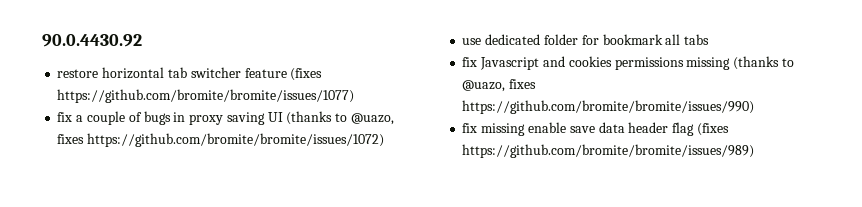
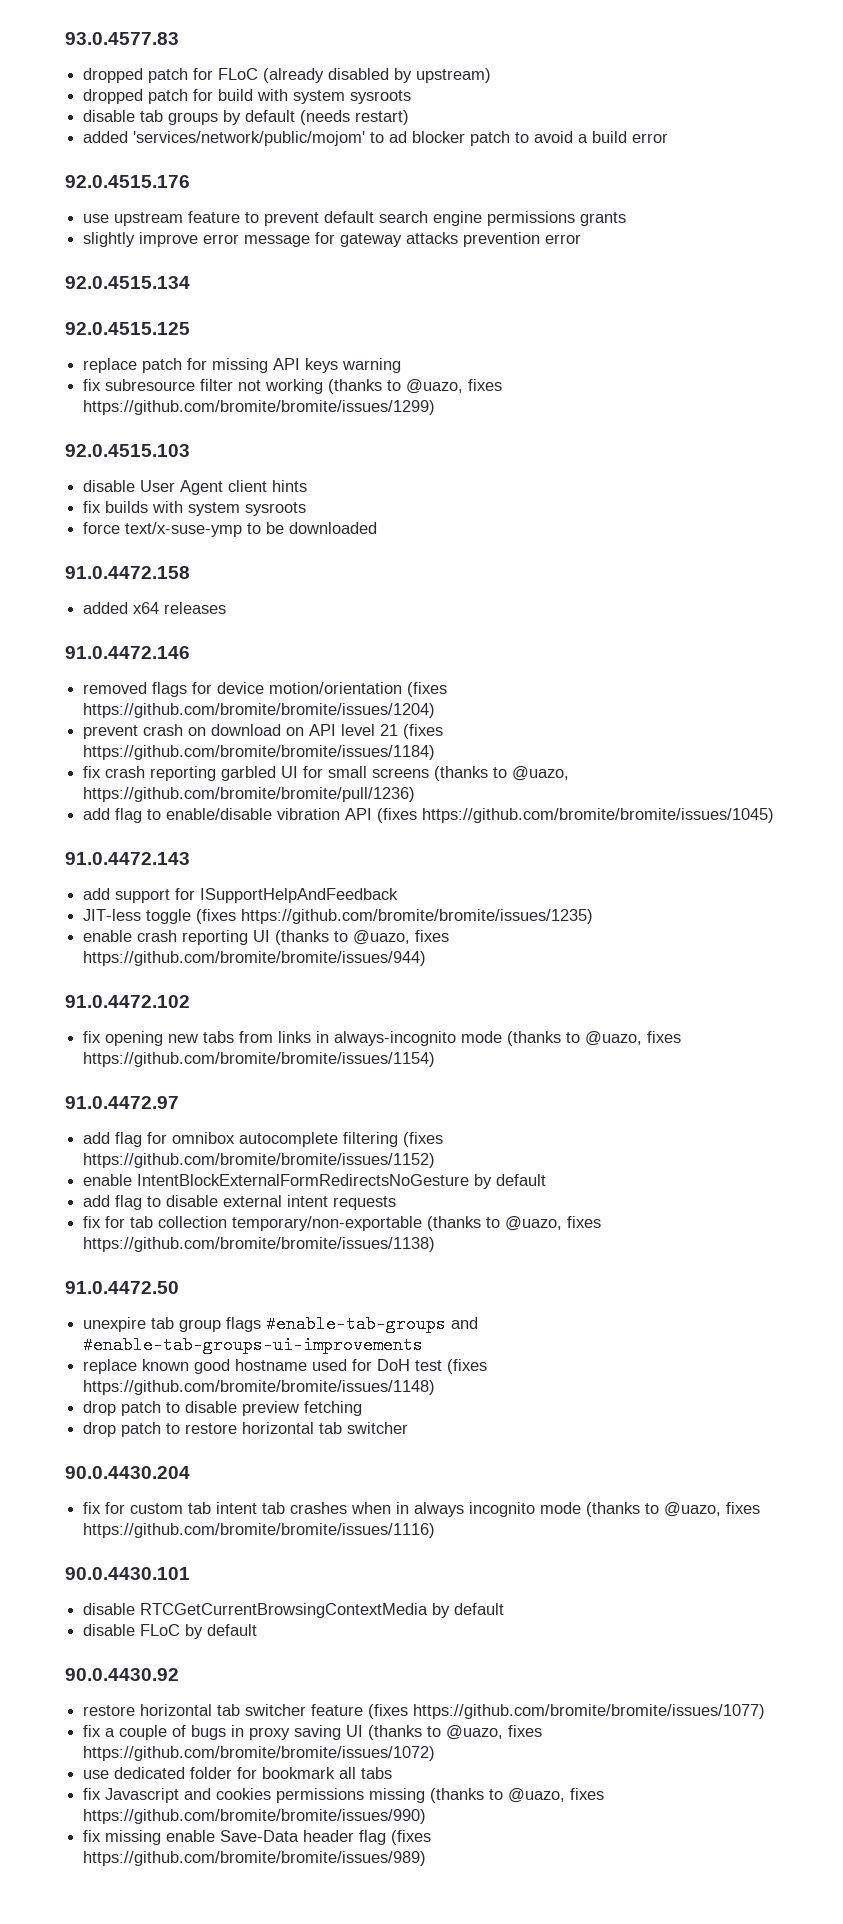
(42, 40) none -> [65,32,179,45] [83,68,492,83] [83,89,412,104] [83,110,410,125] [83,131,669,146] [65,175,190,188] [83,211,627,226] [83,232,582,247] [65,276,190,289] [65,322,190,335] [83,358,402,373] [83,379,503,394] [83,400,436,415] [65,444,190,457] [83,480,308,495] [83,501,307,516] [83,522,378,537] [65,566,190,579] [83,602,227,614] [65,646,190,659] [83,682,448,697] [83,703,436,718] [83,724,444,739] [83,745,436,760] [83,766,570,781] [83,787,416,802] [83,808,775,823] [65,852,190,865] [83,888,399,903] [83,909,594,924] [83,930,450,945] [83,951,427,966] [65,995,190,1008] [83,1031,682,1046] [83,1052,436,1067] [65,1096,179,1109] [83,1132,444,1147] [83,1153,436,1168] [83,1174,547,1189] [83,1195,397,1210] [83,1216,602,1231] [83,1237,436,1252] [65,1281,179,1294] [83,1315,479,1333] [83,1336,424,1354] [83,1359,488,1374] [83,1380,436,1395] [83,1401,363,1416] [83,1422,409,1437] [65,1466,190,1479] [83,1502,761,1517] [83,1523,436,1538] [65,1567,190,1580] [83,1603,505,1618] [83,1624,258,1639] 93.0.4577.83 // dropped patch for FLoC (already disabled by upstream) // dropped patch for build with system sysroots // disable tab groups by default (needs restart) // added 'services/network/public/mojom' to ad blocker patch to avoid a build error // 92.0.4515.176 // use upstream feature to prevent default search engine permissions grants // slightly improve error message for gateway attacks prevention error // 92.0.4515.134 // 92.0.4515.125 // replace patch for missing API keys warning // fix subresource filter not working (thanks to @uazo, fixes https://github.com/bromite/bromite/issues/1299) // 92.0.4515.103 // disable User Agent client hints // fix builds with system sysroots // force text/x-suse-ymp to be downloaded // 91.0.4472.158 // added x64 releases // 91.0.4472.146 // removed flags for device motion/orientation (fixes https://github.com/bromite/bromite/issues/1204) // prevent crash on download on API level 21 (fixes https://github.com/bromite/bromite/issues/1184) // fix crash reporting garbled UI for small screens (thanks to @uazo, https://github.com/bromite/bromite/pull/1236) // add flag to enable/disable vibration API (fixes https://github.com/bromite/bromite/issues/1045) // 91.0.4472.143 // add support for ISupportHelpAndFeedback // JIT-less toggle (fixes https://github.com/bromite/bromite/issues/1235) // enable crash reporting UI (thanks to @uazo, fixes https://github.com/bromite/bromite/issues/944) // 91.0.4472.102 // fix opening new tabs from links in always-incognito mode (thanks to @uazo, fixes https://github.com/bromite/bromite/issues/1154) // 91.0.4472.97 // add flag for omnibox autocomplete filtering (fixes https://github.com/bromite/bromite/issues/1152) // enable IntentBlockExternalFormRedirectsNoGesture by default // add flag to disable external intent requests // fix for tab collection temporary/non-exportable (thanks to @uazo, fixes https://github.com/bromite/bromite/issues/1138) // 91.0.4472.50 // unexpire tab group flags #enable-tab-groups and #enable-tab-groups-ui-improvements // replace known good hostname used for DoH test (fixes https://github.com/bromite/bromite/issues/1148) // drop patch to disable preview fetching // drop patch to restore horizontal tab switcher // 90.0.4430.204 // fix for custom tab intent tab crashes when in always incognito mode (thanks to @uazo, fixes https://github.com/bromite/bromite/issues/1116) // 90.0.4430.101 // disable RTCGetCurrentBrowsingContextMedia by default // disable FLoC by default //
[569,122,625,133] save data -> [220,1830,300,1842] Save-Data

